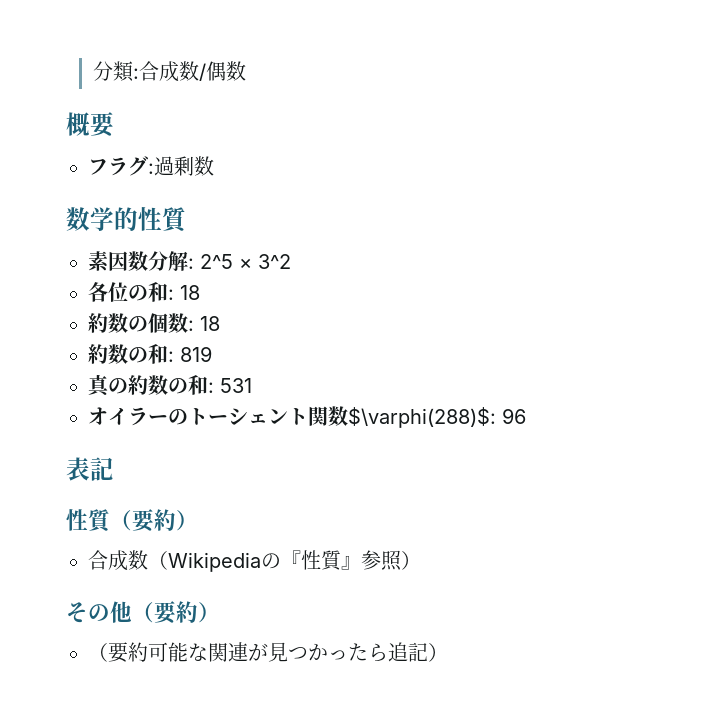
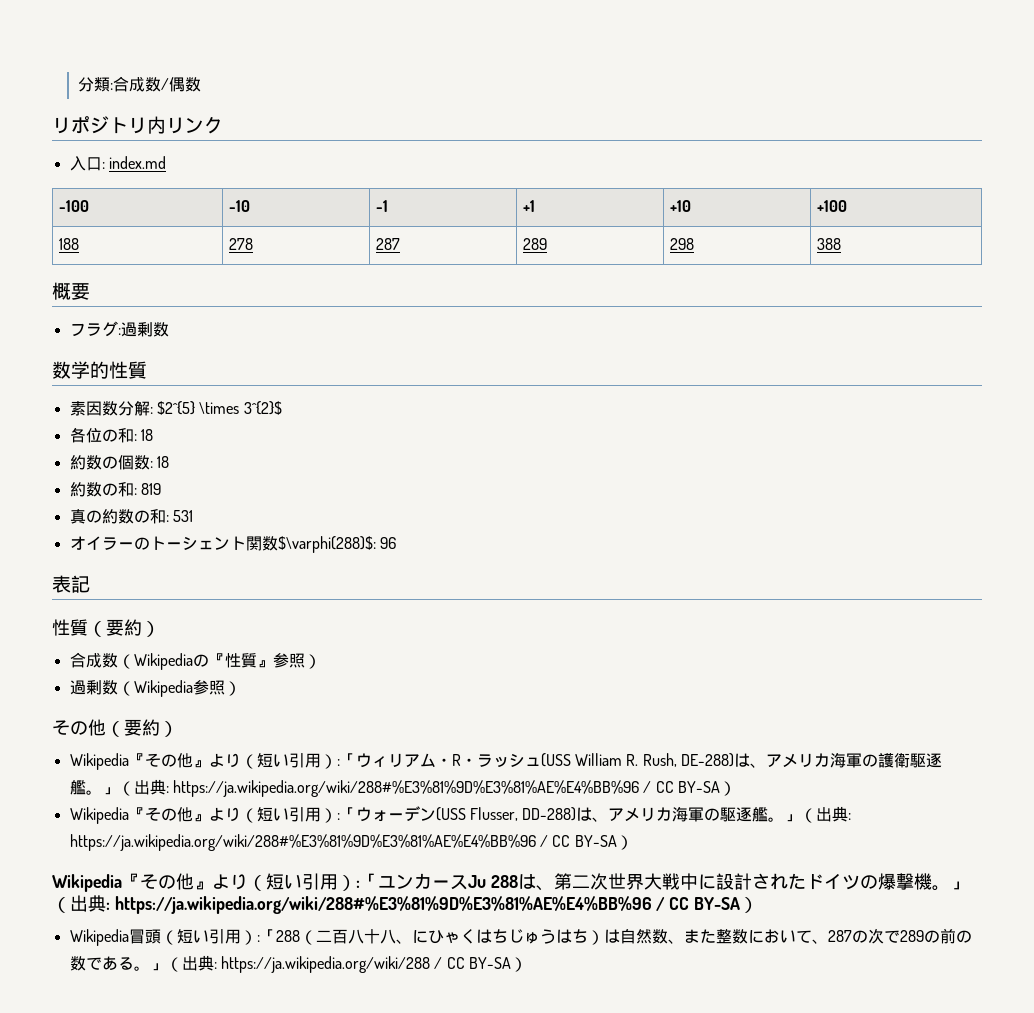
(247, 71) none -> [52,116,223,134] [69,156,166,171] [58,200,89,212] [228,200,250,212] [375,200,388,212] [522,200,535,212] [669,200,691,212] [816,200,847,212] [58,238,79,250] [228,238,253,250] [375,238,400,250] [522,238,547,250] [669,238,694,250] [816,238,841,250] // リポジトリ内リンク // 入口: index.md // -100 | -10 | -1 | +1 | +10 | +100 // 188 | 278 | 287 | 289 | 298 | 388
[200,254,291,269] 2^5 × 3^2 -> [156,401,282,415] $2^{5} \times 3^{2}$
(421, 560) none -> [69,680,241,697] // 過剰数（Wikipedia参照）
[88,642,428,663] （要約可能な関連が見つかったら追記 -> [69,753,942,770] [69,779,736,797] [69,806,852,824] [69,834,633,851] [52,873,968,892] [52,895,758,914] [69,928,972,946] [69,955,511,973] Wikipedia『その他』より（短い引用）:「ウィリアム・R・ラッシュ(USS William R. Rush, DE-288)は、アメリカ海軍の護衛駆逐艦。」（出典: https://ja.wikipedia.org/wiki/288#%E3%81%9D%E3%81%AE%E4%BB%96 / CC BY-SA） // Wikipedia『その他』より（短い引用）:「ウォーデン(USS Flusser, DD-288)は、アメリカ海軍の駆逐艦。」（出典: https://ja.wikipedia.org/wiki/288#%E3%81%9D%E3%81%AE%E4%BB%96 / CC BY-SA） // Wikipedia『その他』より（短い引用）:「ユンカースJu 288は、第二次世界大戦中に設計されたドイツの爆撃機。」（出典: https://ja.wikipedia.org/wiki/288#%E3%81%9D%E3%81%AE%E4%BB%96 / CC BY-SA） // Wikipedia冒頭（短い引用）:「288（二百八十八、にひゃくはちじゅうはち）は自然数、また整数において、287の次で289の前の数である。」（出典: https://ja.wikipedia.org/wiki/288 / CC BY-SA

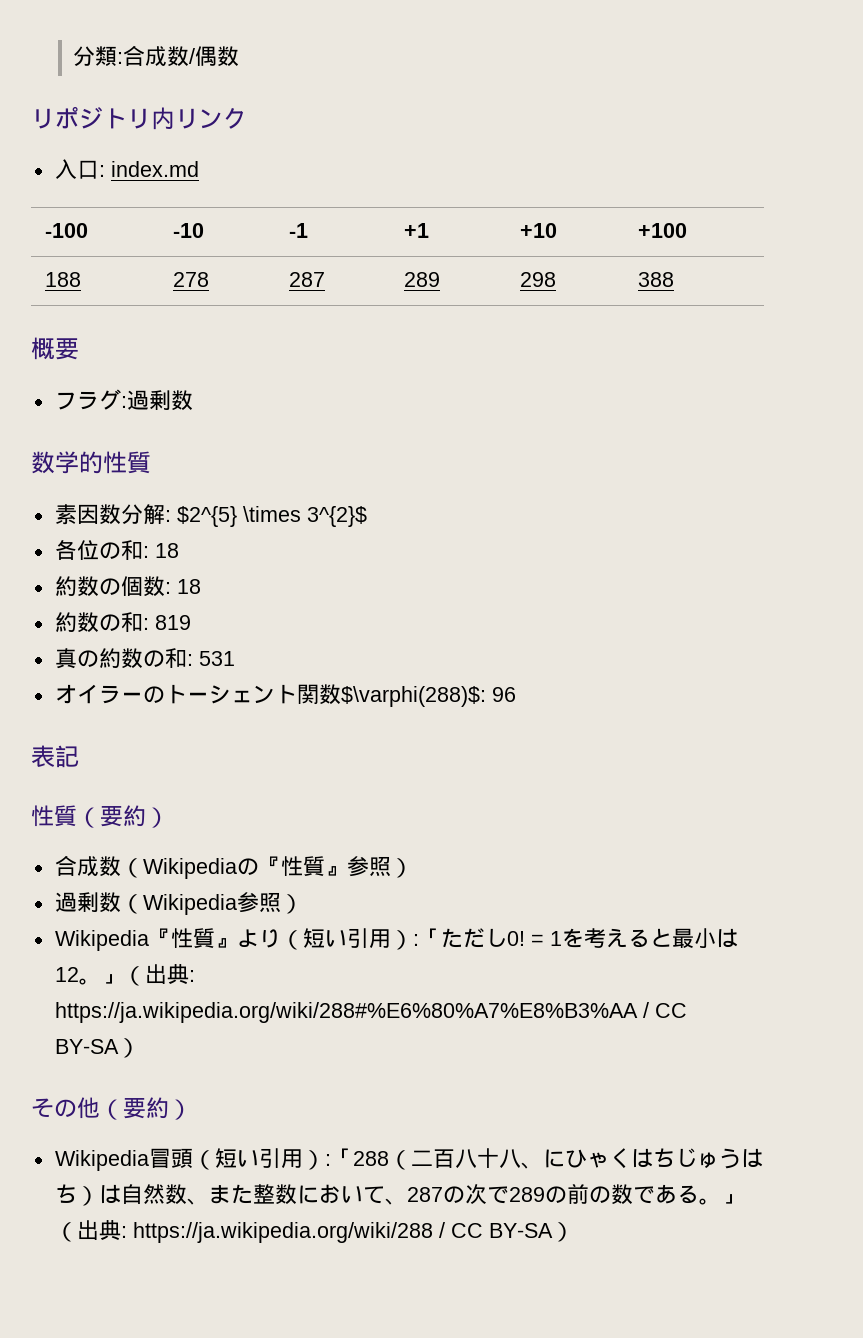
[52,719,178,737] [69,753,942,770] [69,779,736,797] [69,806,852,824] [69,834,633,851] [52,873,968,892] [52,895,740,914] // その他（要約） // Wikipedia『その他』より（短い引用）:「ウィリアム・R・ラッシュ(USS William R. Rush, DE-288)は、アメリカ海軍の護衛駆逐艦。」（出典: https://ja.wikipedia.org/wiki/288#%E3%81%9D%E3%81%AE%E4%BB%96 / CC BY-SA） // Wikipedia『その他』より（短い引用）:「ウォーデン(USS Flusser, DD-288)は、アメリカ海軍の駆逐艦。」（出典: https://ja.wikipedia.org/wiki/288#%E3%81%9D%E3%81%AE%E4%BB%96 / CC BY-SA） // Wikipedia『その他』より（短い引用）:「ユンカースJu 288は、第二次世界大戦中に設計されたドイツの爆撃機。」（出典: https://ja.wikipedia.org/wiki/288#%E3%81%9D%E3%81%AE%E4%BB%96 / CC BY-SA -> [54,928,738,951] [54,964,195,986] [54,1002,687,1023] [54,1038,140,1058] [31,1097,169,1120] // Wikipedia『性質』より（短い引用）:「ただし0! = 1を考えると最小は12。」（出典: https://ja.wikipedia.org/wiki/288#%E6%80%A7%E8%B3%AA / CC BY-SA） // その他（要約

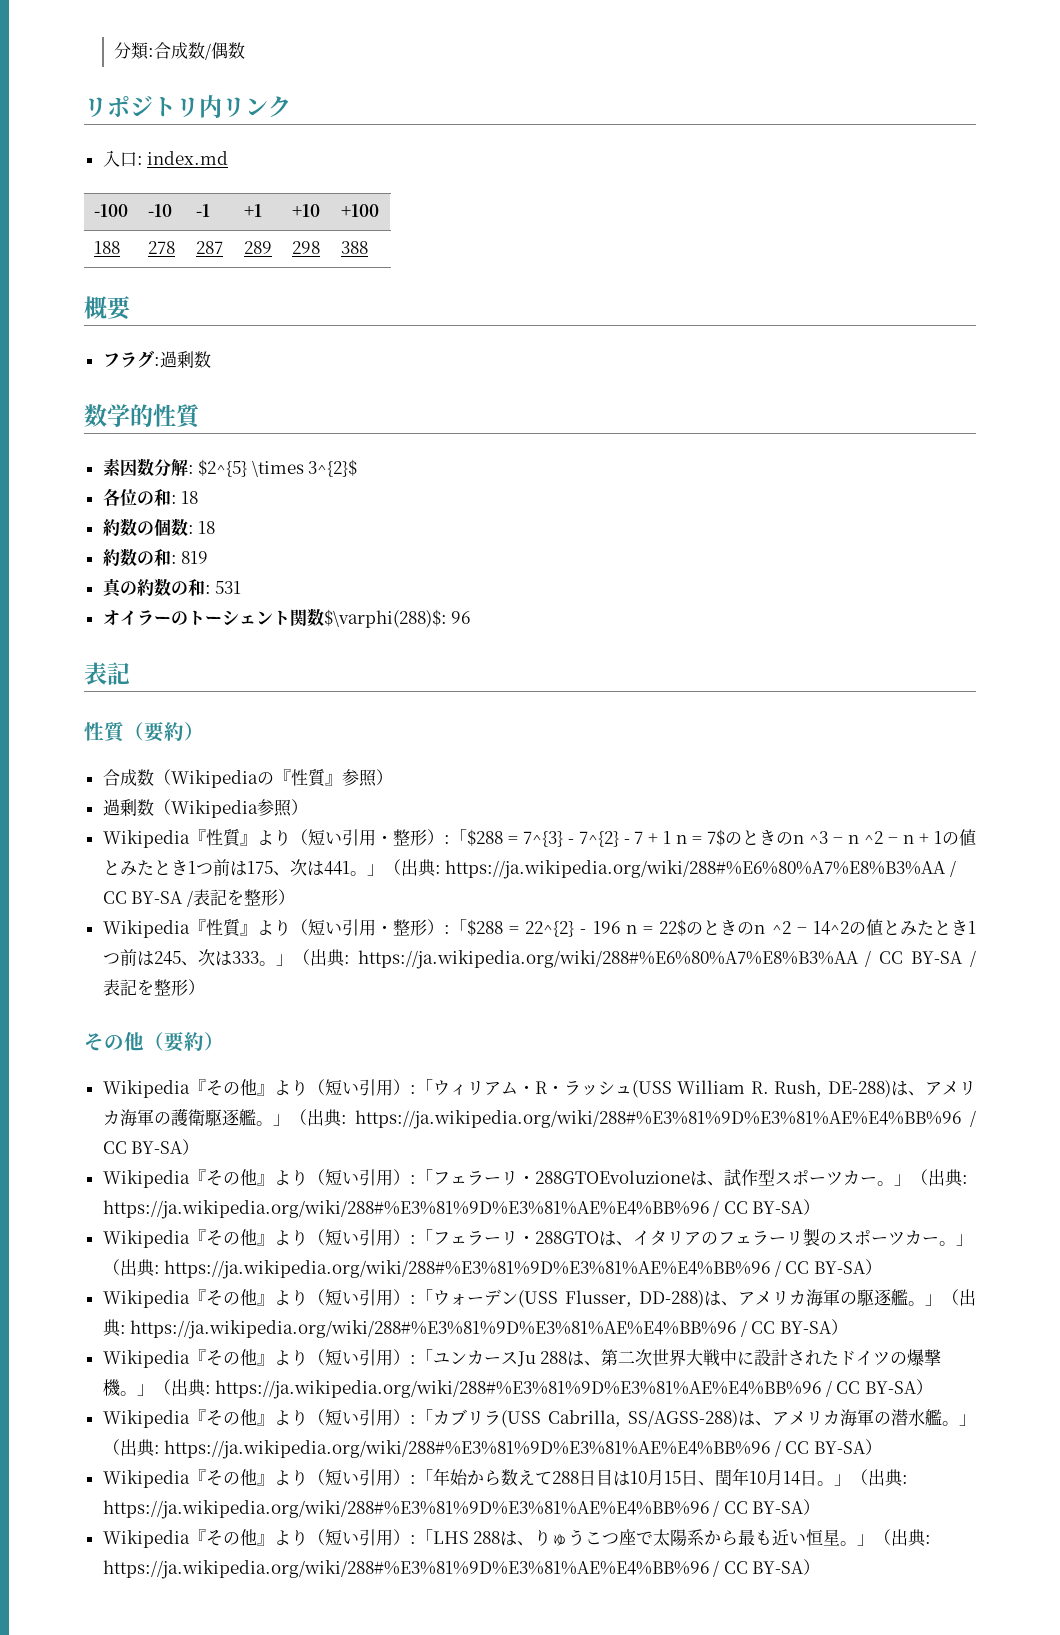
[390,928,738,950] [54,964,195,986] [54,1002,687,1023] [54,1039,119,1054] ）:「ただし0! = 1を考えると最小は12。」（出典: https://ja.wikipedia.org/wiki/288#%E6%80%A7%E8%B3%AA / CC BY-SA -> [375,829,976,847] [102,859,956,879] [102,889,295,907] [102,919,977,938] [102,949,976,969] [102,979,188,996] ・整形）:「$288 = 7^{3} - 7^{2} - 7 + 1 n = 7$のときのn ^3 − n ^2 − n + 1の値とみたとき1つ前は175、次は441。」（出典: https://ja.wikipedia.org/wiki/288#%E6%80%A7%E8%B3%AA / CC BY-SA /表記を整形） // Wikipedia『性質』より（短い引用・整形）:「$288 = 22^{2} - 196 n = 22$のときのn ^2 − 14^2の値とみたとき1つ前は245、次は333。」（出典: https://ja.wikipedia.org/wiki/288#%E6%80%A7%E8%B3%AA / CC BY-SA /表記を整形
[148,1148,763,1170] [54,1183,743,1206] [54,1220,574,1243] 冒頭（短い引用）:「288（二百八十八、にひゃくはちじゅうはち）は自然数、また整数において、287の次で289の前の数である。」（出典: https://ja.wikipedia.org/wiki/288 / CC BY-SA） -> [188,1079,976,1098] [102,1108,976,1129] [102,1139,200,1155] [102,1169,968,1188] [102,1199,821,1219] [102,1228,973,1248] [102,1259,883,1279] [102,1289,976,1308] [102,1319,849,1339] [102,1349,942,1368] [102,1379,934,1399] [102,1409,976,1428] [102,1439,883,1459] [102,1468,908,1488] [102,1499,821,1519] [102,1529,932,1548] [102,1559,821,1579] 『その他』より（短い引用）:「ウィリアム・R・ラッシュ(USS William R. Rush, DE-288)は、アメリカ海軍の護衛駆逐艦。」（出典: https://ja.wikipedia.org/wiki/288#%E3%81%9D%E3%81%AE%E4%BB%96 / CC BY-SA） // Wikipedia『その他』より（短い引用）:「フェラーリ・288GTOEvoluzioneは、試作型スポーツカー。」（出典: https://ja.wikipedia.org/wiki/288#%E3%81%9D%E3%81%AE%E4%BB%96 / CC BY-SA） // Wikipedia『その他』より（短い引用）:「フェラーリ・288GTOは、イタリアのフェラーリ製のスポーツカー。」（出典: https://ja.wikipedia.org/wiki/288#%E3%81%9D%E3%81%AE%E4%BB%96 / CC BY-SA） // Wikipedia『その他』より（短い引用）:「ウォーデン(USS Flusser, DD-288)は、アメリカ海軍の駆逐艦。」（出典: https://ja.wikipedia.org/wiki/288#%E3%81%9D%E3%81%AE%E4%BB%96 / CC BY-SA） // Wikipedia『その他』より（短い引用）:「ユンカースJu 288は、第二次世界大戦中に設計されたドイツの爆撃機。」（出典: https://ja.wikipedia.org/wiki/288#%E3%81%9D%E3%81%AE%E4%BB%96 / CC BY-SA） // Wikipedia『その他』より（短い引用）:「カブリラ(USS Cabrilla, SS/AGSS-288)は、アメリカ海軍の潜水艦。」（出典: https://ja.wikipedia.org/wiki/288#%E3%81%9D%E3%81%AE%E4%BB%96 / CC BY-SA） // Wikipedia『その他』より（短い引用）:「年始から数えて288日目は10月15日、閏年10月14日。」（出典: https://ja.wikipedia.org/wiki/288#%E3%81%9D%E3%81%AE%E4%BB%96 / CC BY-SA） // Wikipedia『その他』より（短い引用）:「LHS 288は、りゅうこつ座で太陽系から最も近い恒星。」（出典: https://ja.wikipedia.org/wiki/288#%E3%81%9D%E3%81%AE%E4%BB%96 / CC BY-SA）

